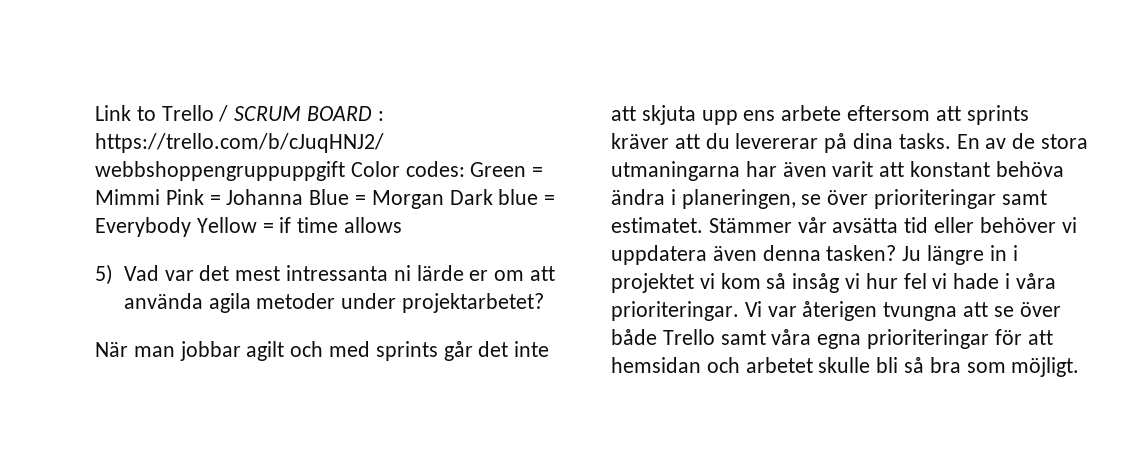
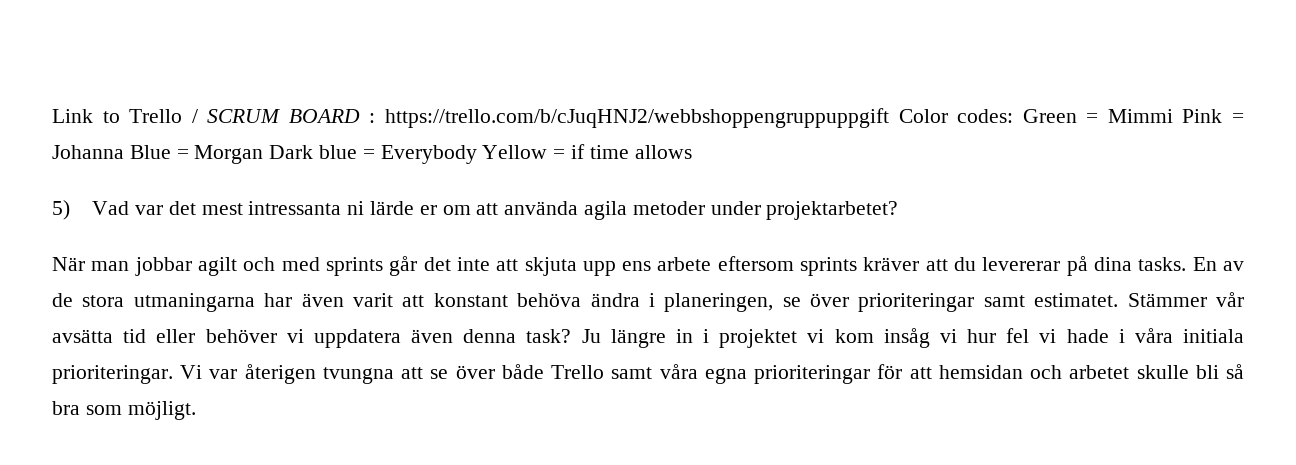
[935,106,961,121] att -> (794, 263) none
[826,245,897,261] tasken? -> [526,329,572,343] task?
[766,273,787,289] så -> (874, 336) none
(1056, 281) none -> [1182,329,1244,343] initiala

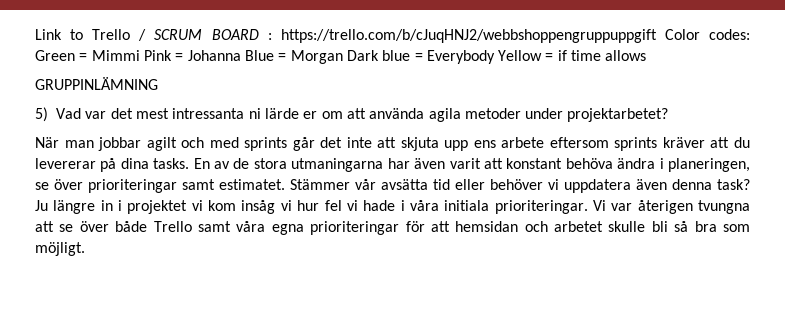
(692, 152) none -> [35,77,158,90] // GRUPPINLÄMNING

